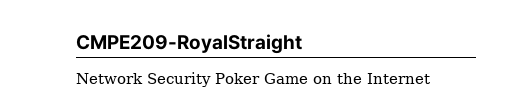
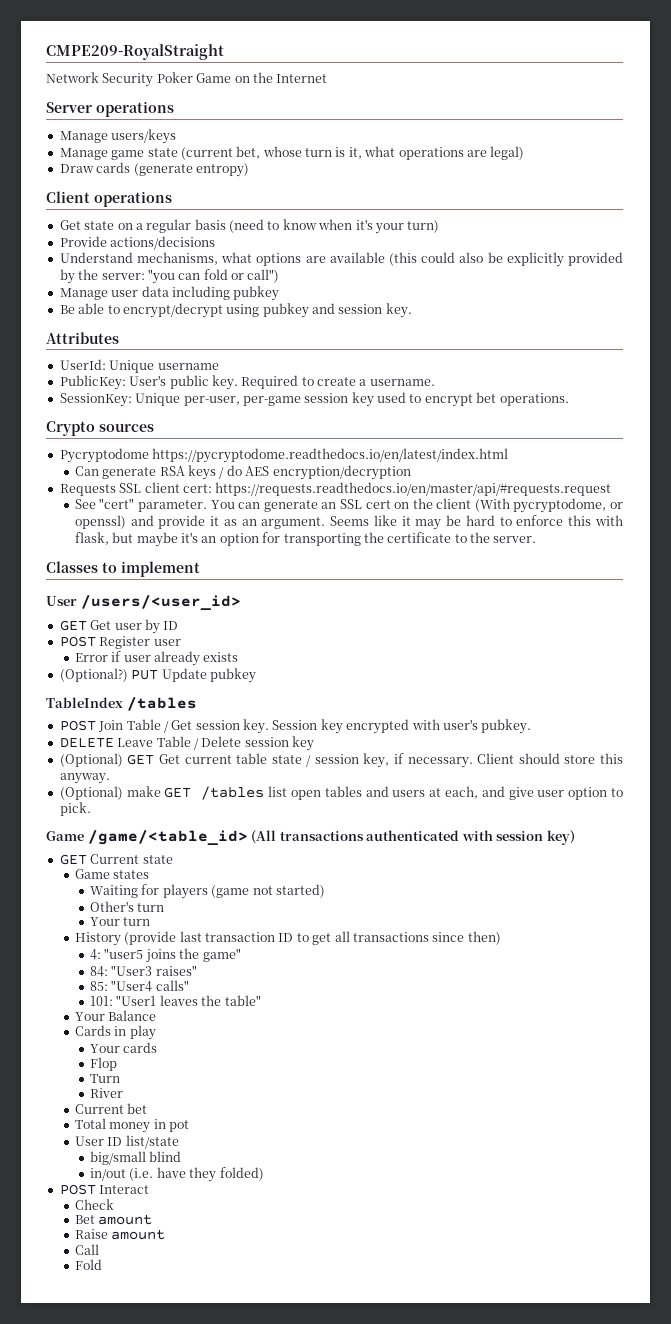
(430, 78) none -> [46,101,174,117] [59,129,177,144] [59,146,525,160] [59,162,249,177] [46,191,172,207] [59,219,440,234] [59,236,216,250] [59,252,623,267] [59,269,280,284] [59,286,280,301] [59,303,412,318] [46,332,119,344] [59,359,219,373] [59,375,435,390] [59,392,569,407] [46,421,154,436] [59,448,509,463] [74,465,411,480] [59,482,612,496] [74,498,624,513] [74,515,624,530] [74,532,537,547] [46,561,200,577] [46,595,241,611] [59,619,179,634] [59,636,181,649] [74,651,239,666] [59,668,256,683] [46,697,197,711] [59,719,532,734] [59,736,314,751] [59,753,623,768] [59,773,110,784] [59,786,623,800] [59,802,91,816] [46,830,575,846] [59,854,173,865] [74,869,150,879] [90,884,325,899] [90,901,165,912] [90,917,151,926] [74,931,501,946] [90,948,241,963] [90,965,197,977] [90,980,189,992] [90,995,261,1006] [74,1010,157,1021] [74,1025,156,1040] [90,1042,158,1053] [90,1057,118,1071] [90,1074,121,1083] [90,1088,124,1098] [74,1103,148,1114] [74,1118,190,1133] [74,1135,179,1149] [90,1151,182,1165] [90,1167,264,1182] [59,1184,150,1195] [74,1199,114,1210] [74,1214,153,1225] [74,1229,166,1240] [74,1244,99,1255] [74,1259,102,1270] // Server operations // Manage users/keys // Manage game state (current bet, whose turn is it, what operations are legal) // Draw cards (generate entropy) // Client operations // Get state on a regular basis (need to know when it's your turn) // Provide actions/decisions // Understand mechanisms, what options are available (this could also be explicitly provided by the server: "you can fold or call") // Manage user data including pubkey // Be able to encrypt/decrypt using pubkey and session key. // Attributes // UserId: Unique username // PublicKey: User's public key. Required to create a username. // SessionKey: Unique per-user, per-game session key used to encrypt bet operations. // Crypto sources // Pycryptodome https://pycryptodome.readthedocs.io/en/latest/index.html // Can generate RSA keys / do AES encryption/decryption // Requests SSL client cert: https://requests.readthedocs.io/en/master/api/#requests.request // See "cert" parameter. You can generate an SSL cert on the client (With pycryptodome, or openssl) and provide it as an argument. Seems like it may be hard to enforce this with flask, but maybe it's an option for transporting the certificate to the server. // Classes to implement // User /users/<user_id> // GET Get user by ID // POST Register user // Error if user already exists // (Optional?) PUT Update pubkey // TableIndex /tables // POST Join Table / Get session key. Session key encrypted with user's pubkey. // DELETE Leave Table / Delete session key // (Optional) GET Get current table state / session key, if necessary. Client should store this anyway. // (Optional) make GET /tables list open tables and users at each, and give user option to pick. // Game /game/<table_id> (All transactions authenticated with session key) // GET Current state // Game states // Waiting for players (game not started) // Other's turn // Your turn // History (provide last transaction ID to get all transactions since then) // 4: "user5 joins the game" // 84: "User3 raises" // 85: "User4 calls" // 101: "User1 leaves the table" // Your Balance // Cards in play // Your cards // Flop // Turn // River // Current bet // Total money in pot // User ID list/state // big/small blind // in/out (i.e. have they folded) // POST Interact // Check // Bet amount // Raise amount // Call // Fold

